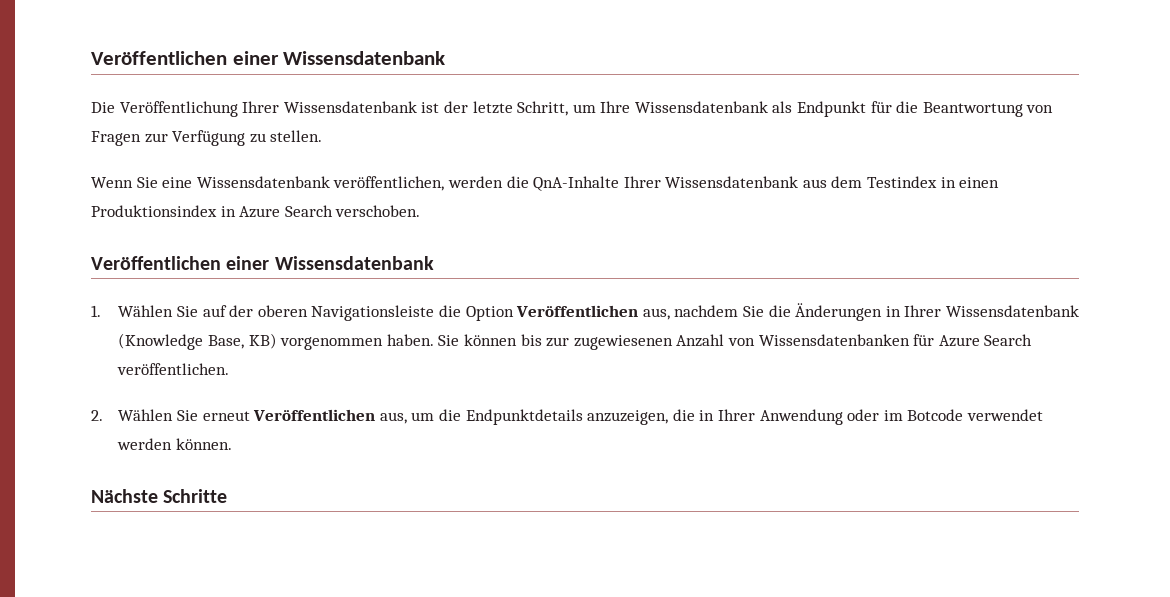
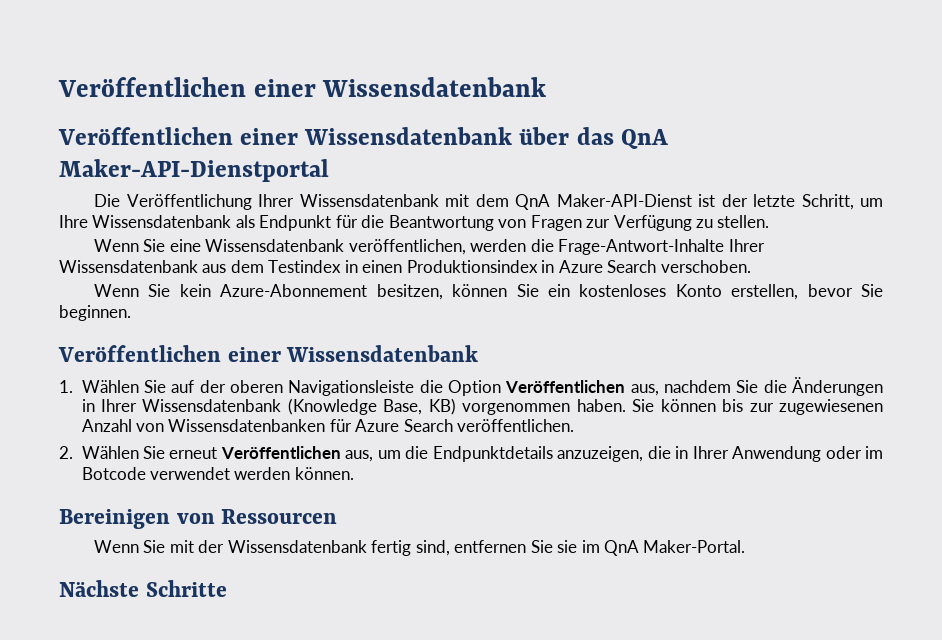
[91,51,446,65] Veröffentlichen einer Wissensdatenbank -> [58,77,547,97] [58,127,668,149] [59,159,329,182] Veröffentlichen einer Wissensdatenbank // Veröffentlichen einer Wissensdatenbank über das QnA Maker-API-Dienstportal
(417, 107) none -> [445,194,692,210] mit dem QnA Maker-API-Dienst
[533,176,620,191] QnA-Inhalte -> [558,239,725,255] Frage-Antwort-Inhalte
(421, 211) none -> [94,284,884,300] [59,305,131,321] // Wenn Sie kein Azure-Abonnement besitzen, können Sie ein kostenloses Konto erstellen, bevor Sie beginnen.
(233, 444) none -> [59,509,338,529] [94,540,746,556] // Bereinigen von Ressourcen // Wenn Sie mit der Wissensdatenbank fertig sind, entfernen Sie sie im QnA Maker-Portal.

